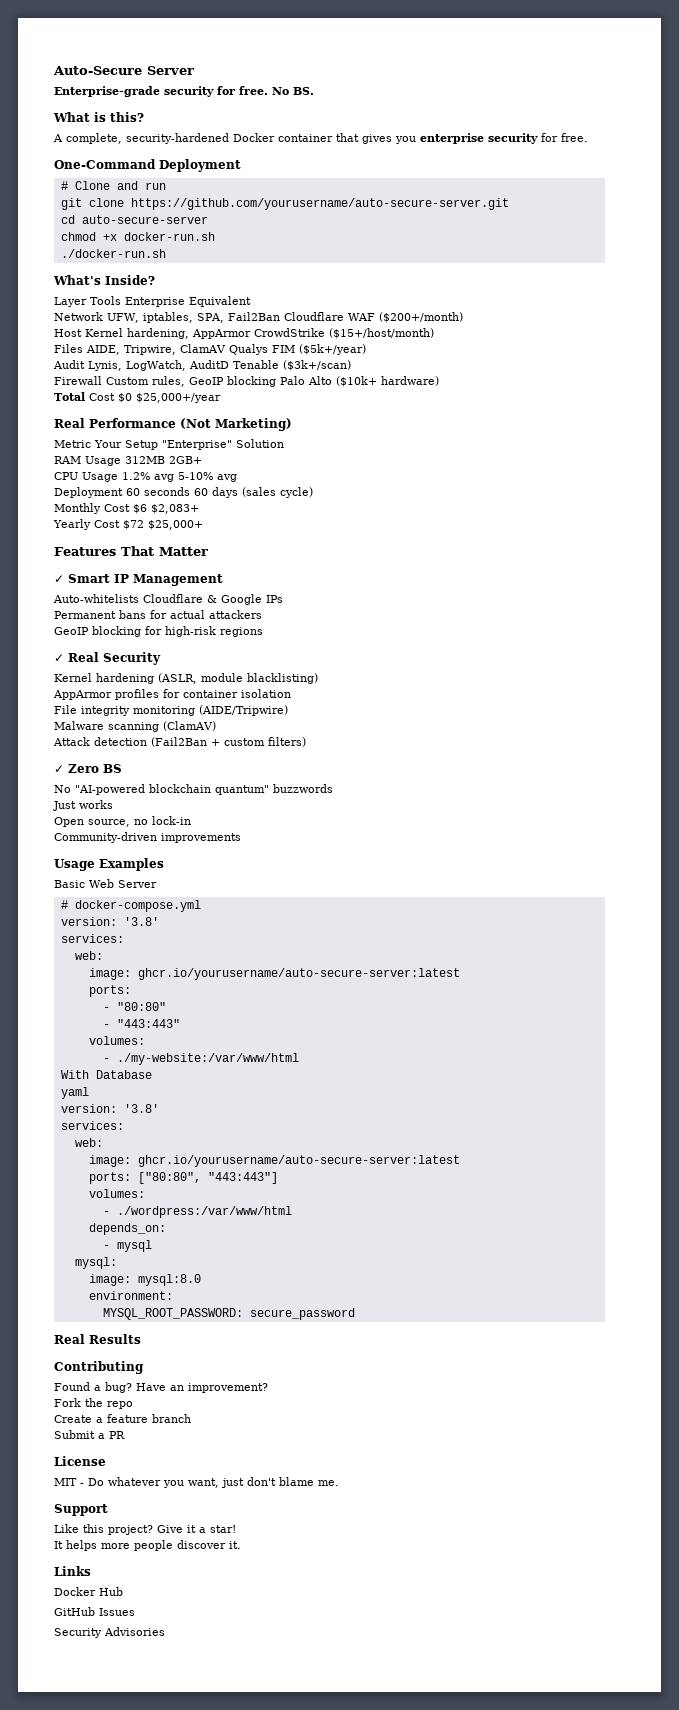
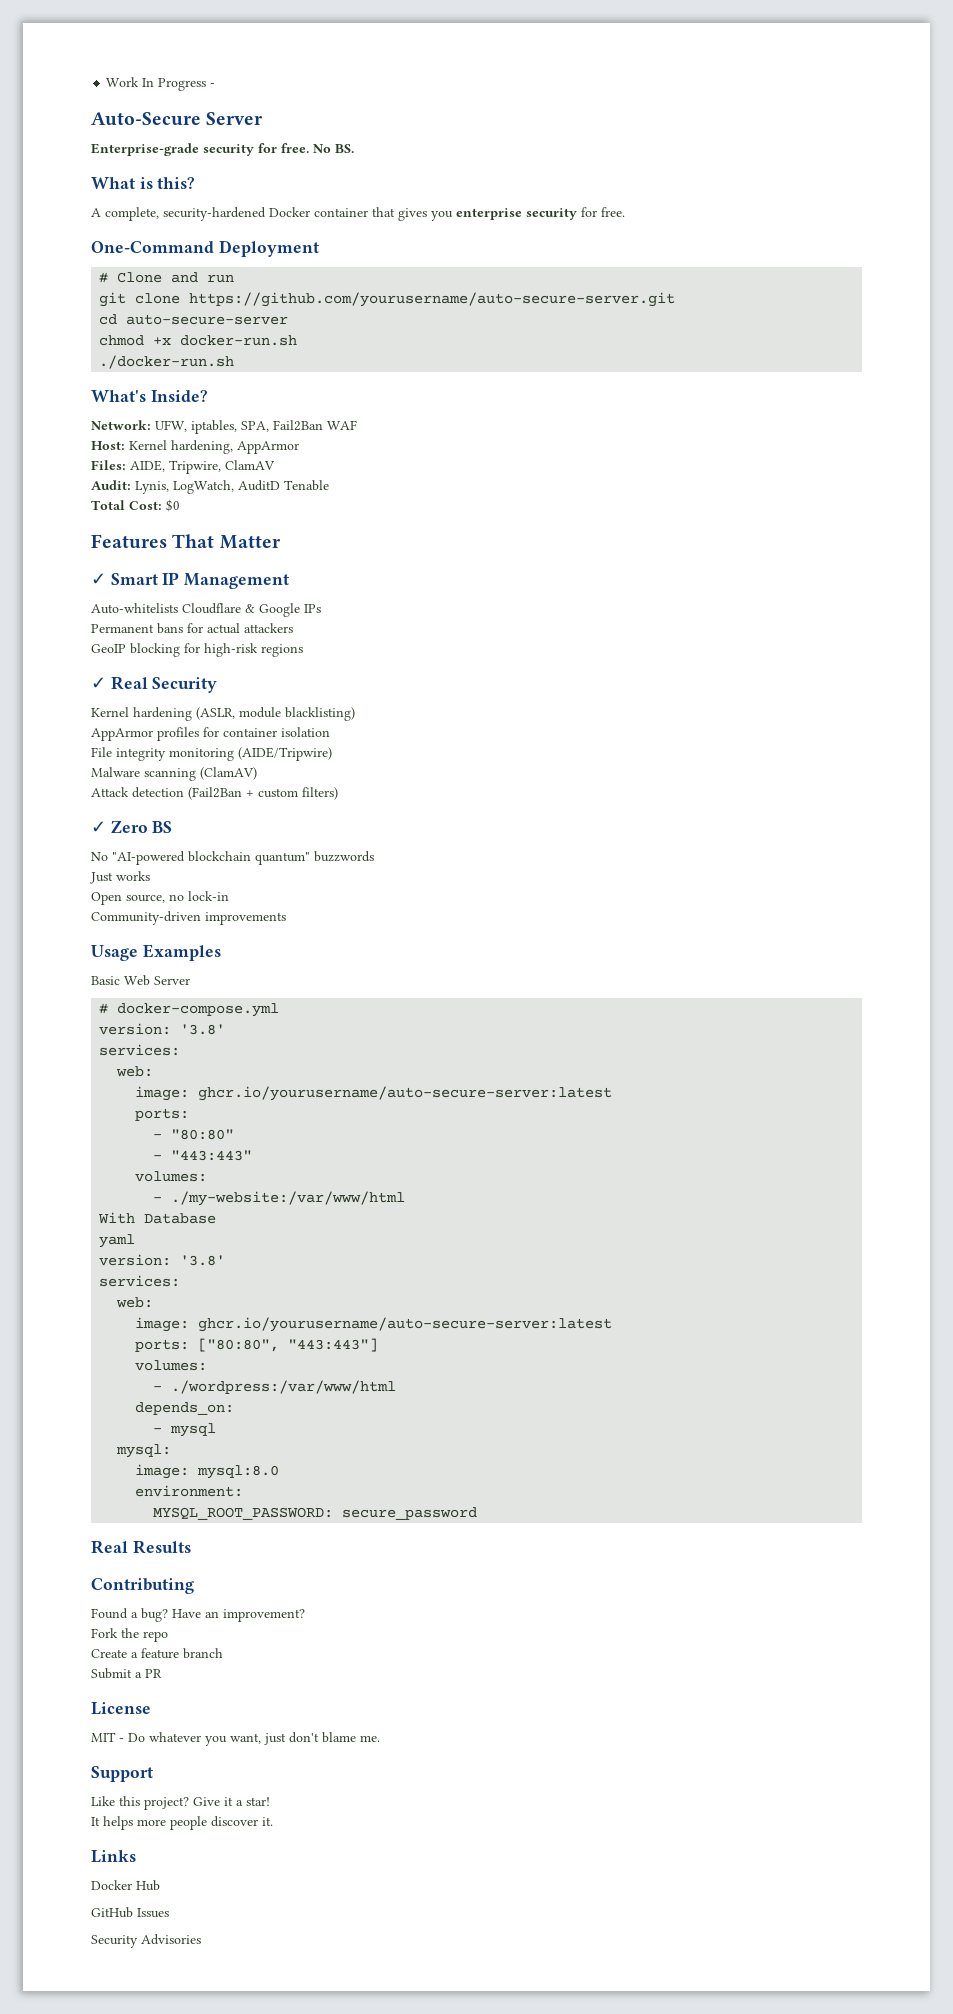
(53, 70) none -> [106,77,216,91] Work In Progress - //
[54,296,251,307] [54,312,103,321] Layer Tools Enterprise Equivalent // Network -> [91,420,151,430] Network:
[283,312,344,321] Cloudflare -> (323, 425) none
[378,312,463,323] [54,329,82,337] ($200+/month) // Host -> [91,441,125,450] // Host:
[254,328,434,339] [54,344,83,353] CrowdStrike ($15+/host/month) // Files -> [91,460,126,470] // Files:
[229,344,366,355] [53,360,85,369] Qualys FIM ($5k+/year) // Audit -> [91,480,131,490] // Audit:
[283,360,351,371] [54,376,439,387] ($3k+/scan) // Firewall Custom rules, GeoIP blocking Palo Alto ($10k+ hardware) -> (329, 485) none
[88,393,115,401] Cost -> [129,501,162,510] Cost:
[135,393,221,403] [54,418,292,431] [54,439,284,450] [54,456,202,466] [54,472,237,482] [54,487,313,498] [54,503,199,514] [53,519,203,530] $25,000+/year // Real Performance (Not Marketing) // Metric Your Setup "Enterprise" Solution // RAM Usage 312MB 2GB+ // CPU Usage 1.2% avg 5-10% avg // Deployment 60 seconds 60 days (sales cycle) // Monthly Cost $6 $2,083+ // Yearly Cost $72 $25,000+ -> (180, 505) none

